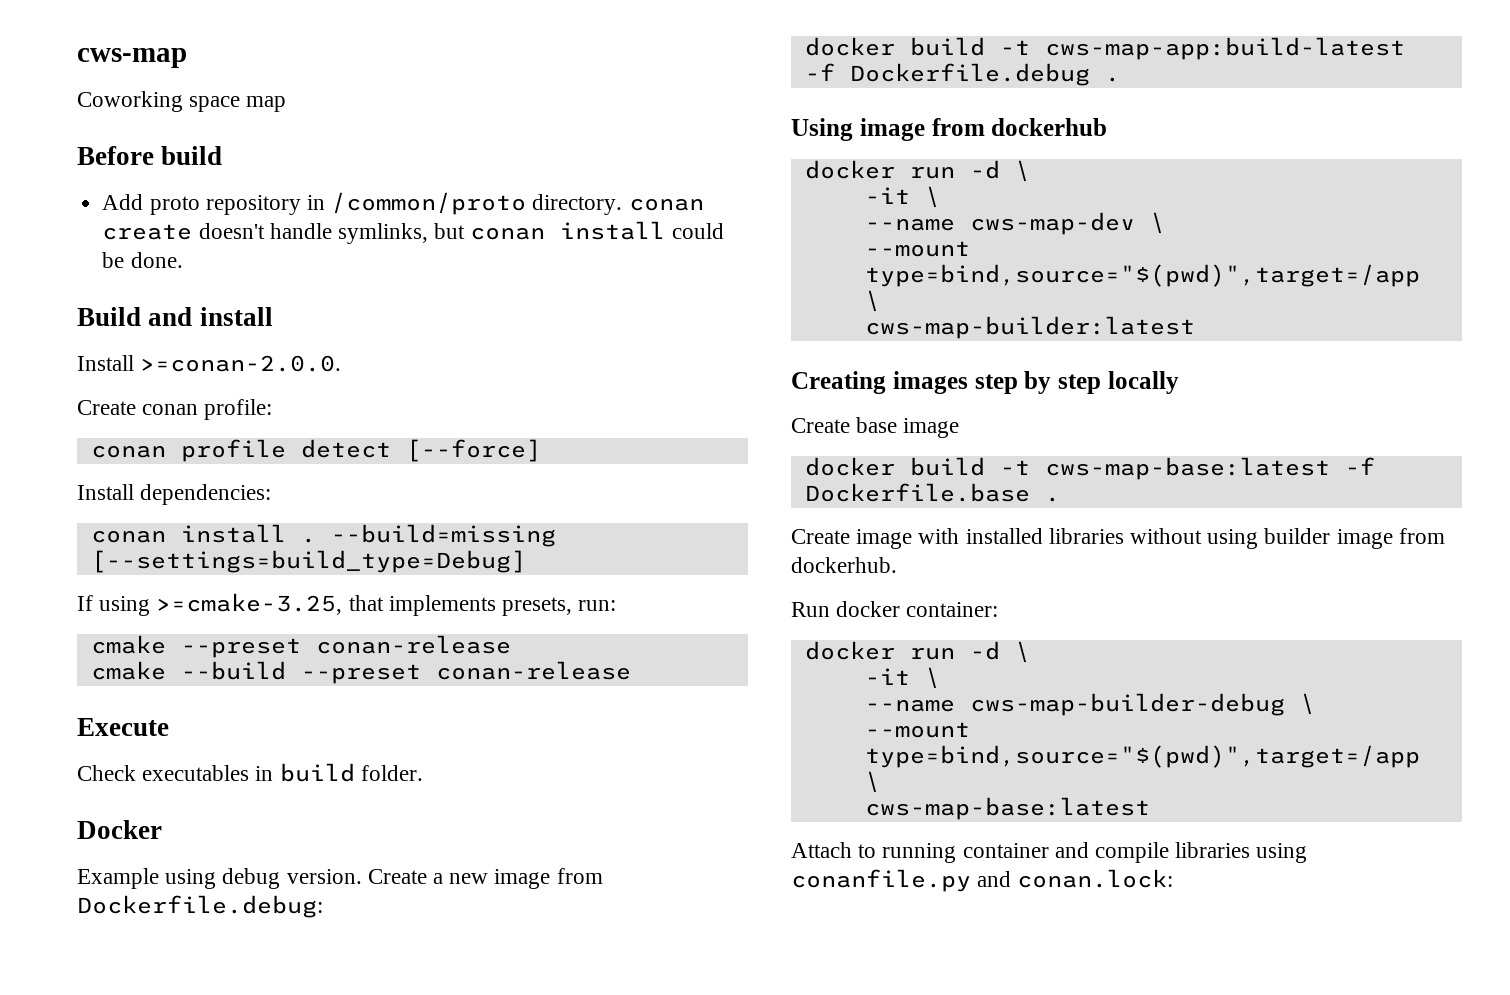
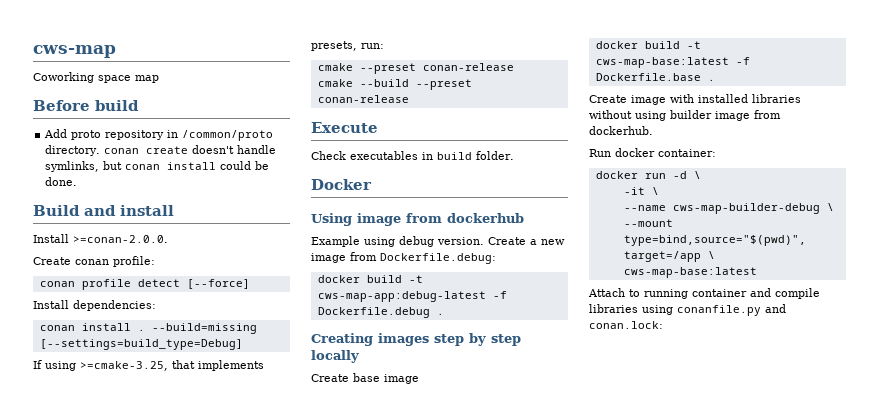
(162, 829) none -> [311,213,524,226] // Using image from dockerhub
[1044,37,1405,60] cws-map-app:build-latest -> [317,291,486,302] cws-map-app:debug-latest
[791,118,1108,141] [804,160,1030,182] [864,186,940,208] [864,212,1165,235] [864,241,970,257] [864,264,1420,287] [864,290,880,312] [864,316,1195,339] // Using image from dockerhub // docker run -d \ // -it \ // --name cws-map-dev \ // --mount type=bind,source="$(pwd)",target=/app \ // cws-map-builder:latest -> (444, 314) none

